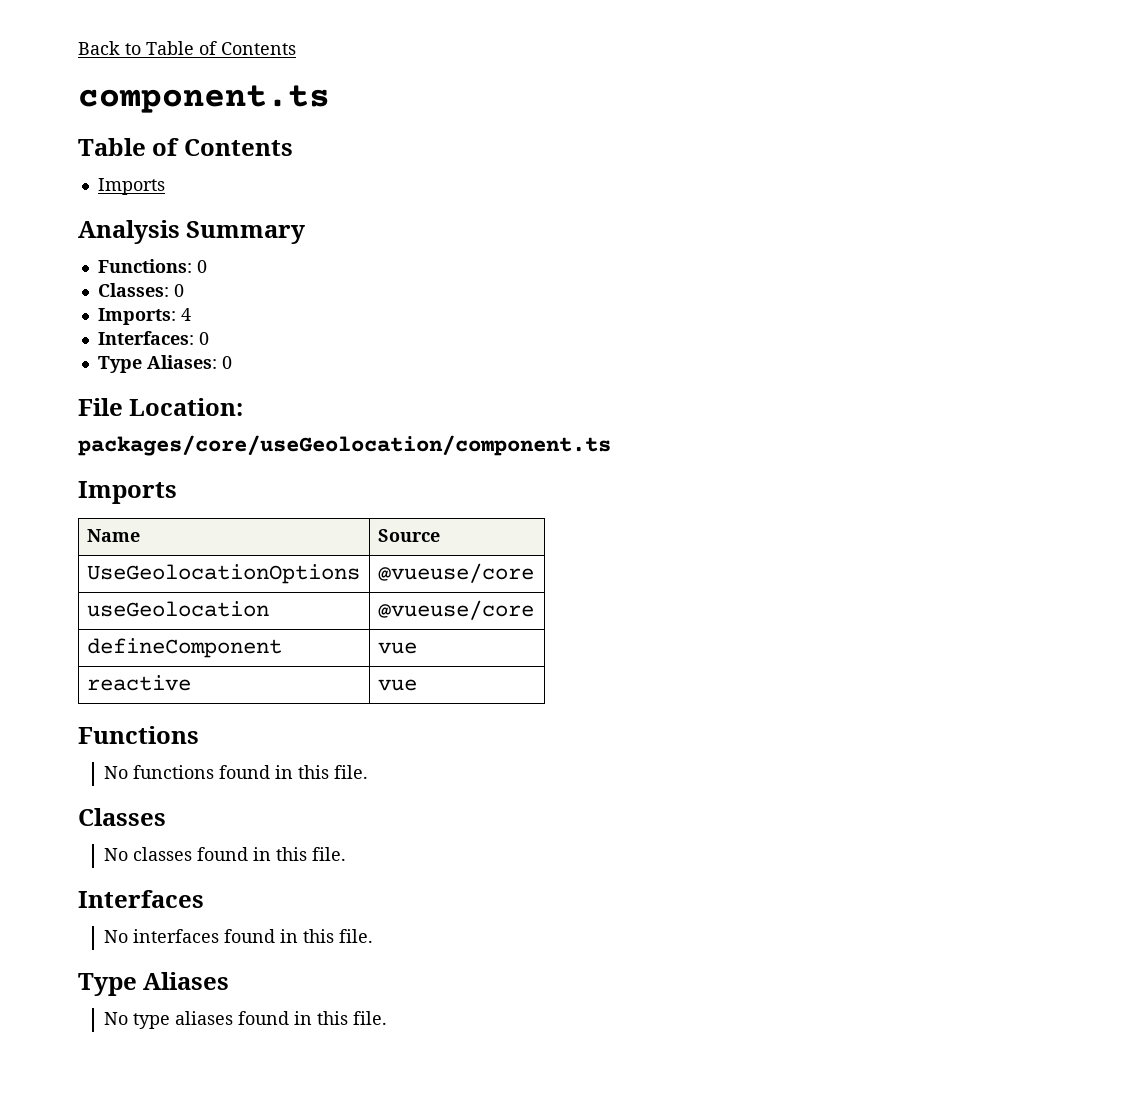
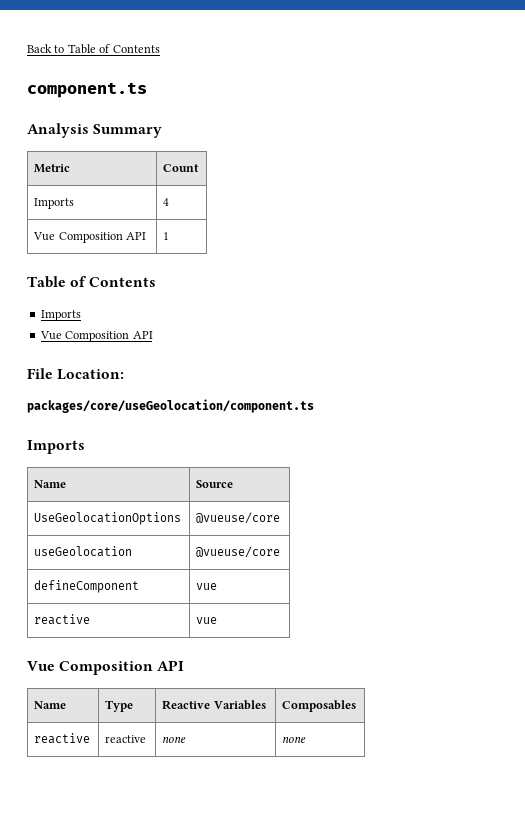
[78,138,293,156] [97,178,165,195] [78,220,306,244] [97,259,207,273] [97,283,184,297] [97,308,191,325] [97,331,209,345] [97,355,232,373] Table of Contents // Imports // Analysis Summary // Functions: 0 // Classes: 0 // Imports: 4 // Interfaces: 0 // Type Aliases: 0 -> [27,123,163,138] [34,164,71,173] [163,164,200,172] [34,198,75,209] [163,198,170,206] [33,232,147,243] [163,232,170,240] [27,276,157,288] [40,310,81,321] [39,331,153,342] Analysis Summary // Metric | Count // Imports | 4 // Vue Composition API | 1 // Table of Contents // Imports // Vue Composition API
[78,726,199,744] [104,765,369,779] [78,808,166,826] [104,847,347,861] [78,890,204,908] [104,929,374,943] [78,972,230,996] [104,1011,388,1029] Functions // No functions found in this file. // Classes // No classes found in this file. // Interfaces // No interfaces found in this file. // Type Aliases // No type aliases found in this file. -> [27,660,185,675] [34,701,67,709] [105,700,134,712] [162,700,266,710] [282,700,357,712] [34,733,91,744] [105,735,147,743] [162,736,187,743] [282,736,307,743] Vue Composition API // Name | Type | Reactive Variables | Composables // reactive | reactive | none | none

